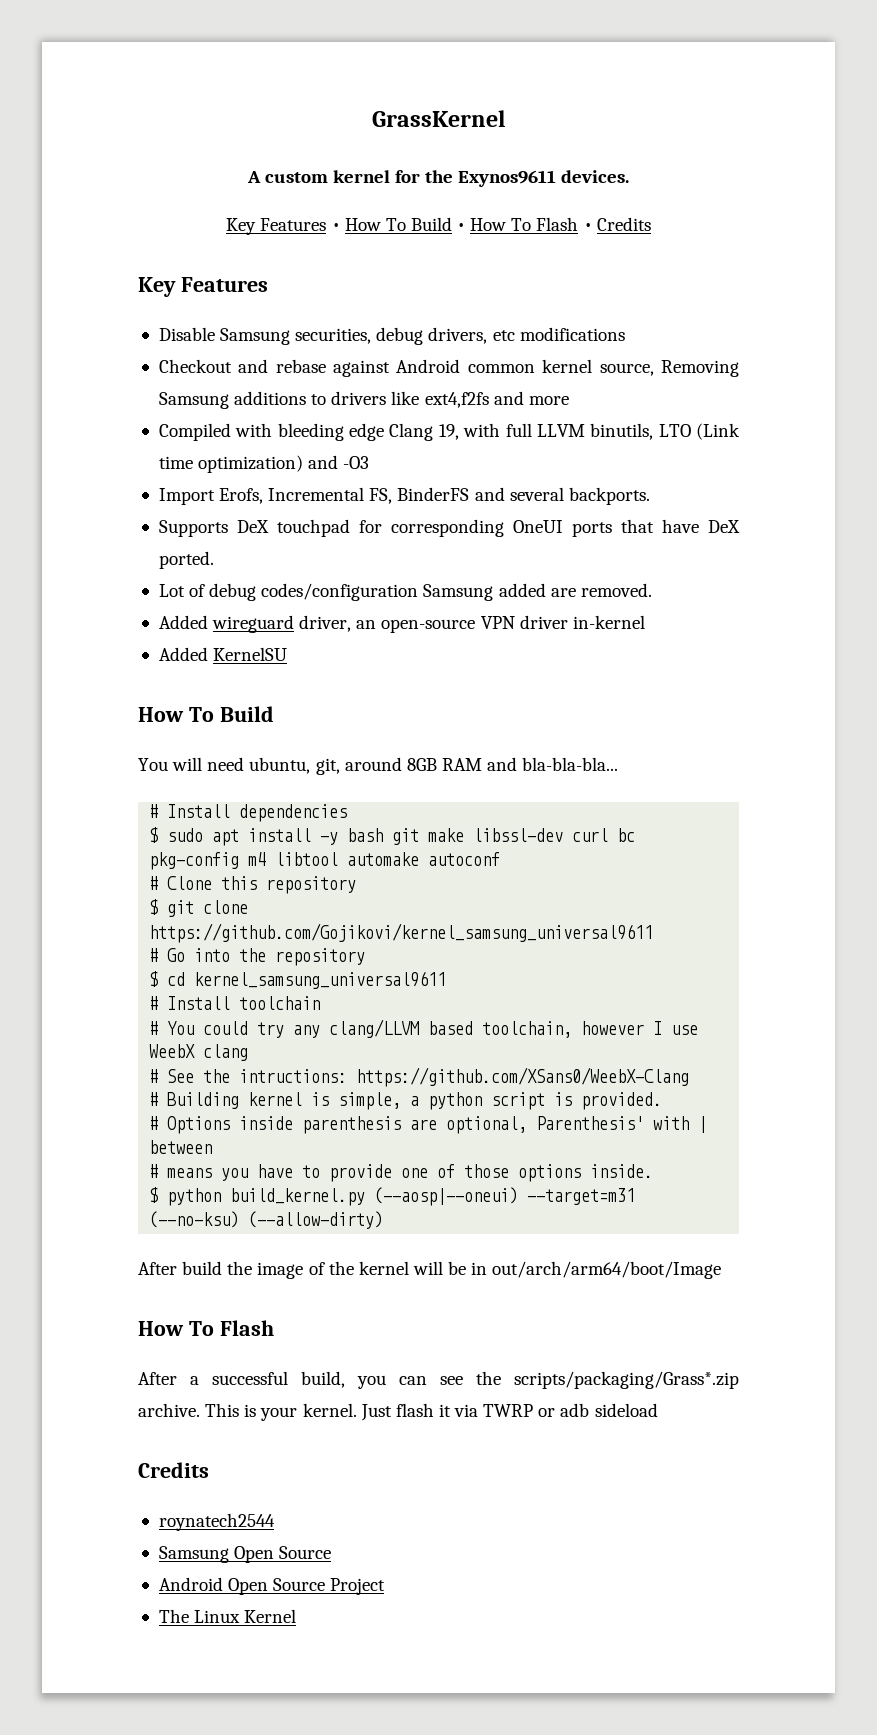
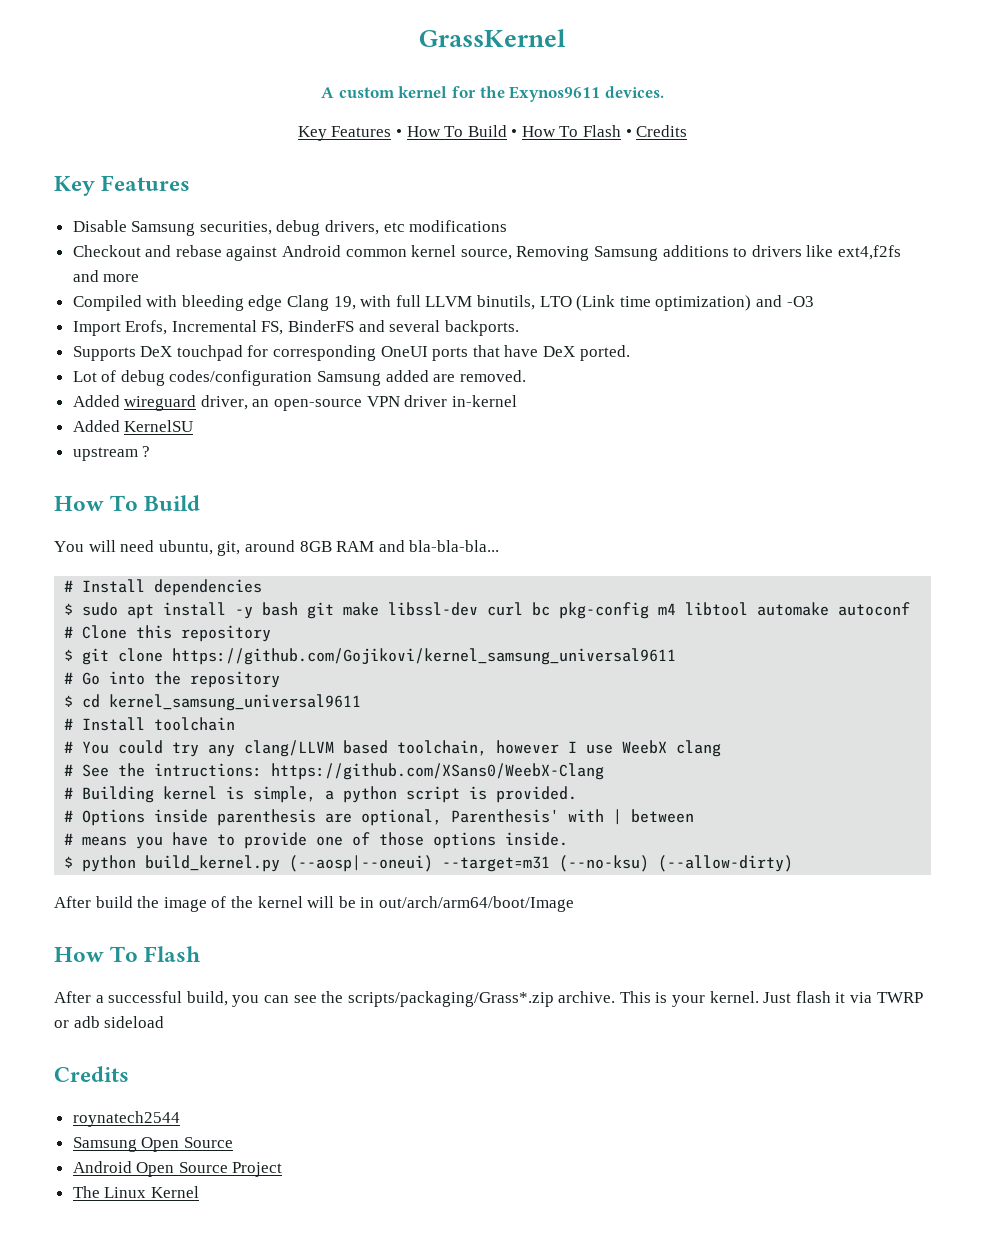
(288, 654) none -> [72,446,151,461] // upstream ?

